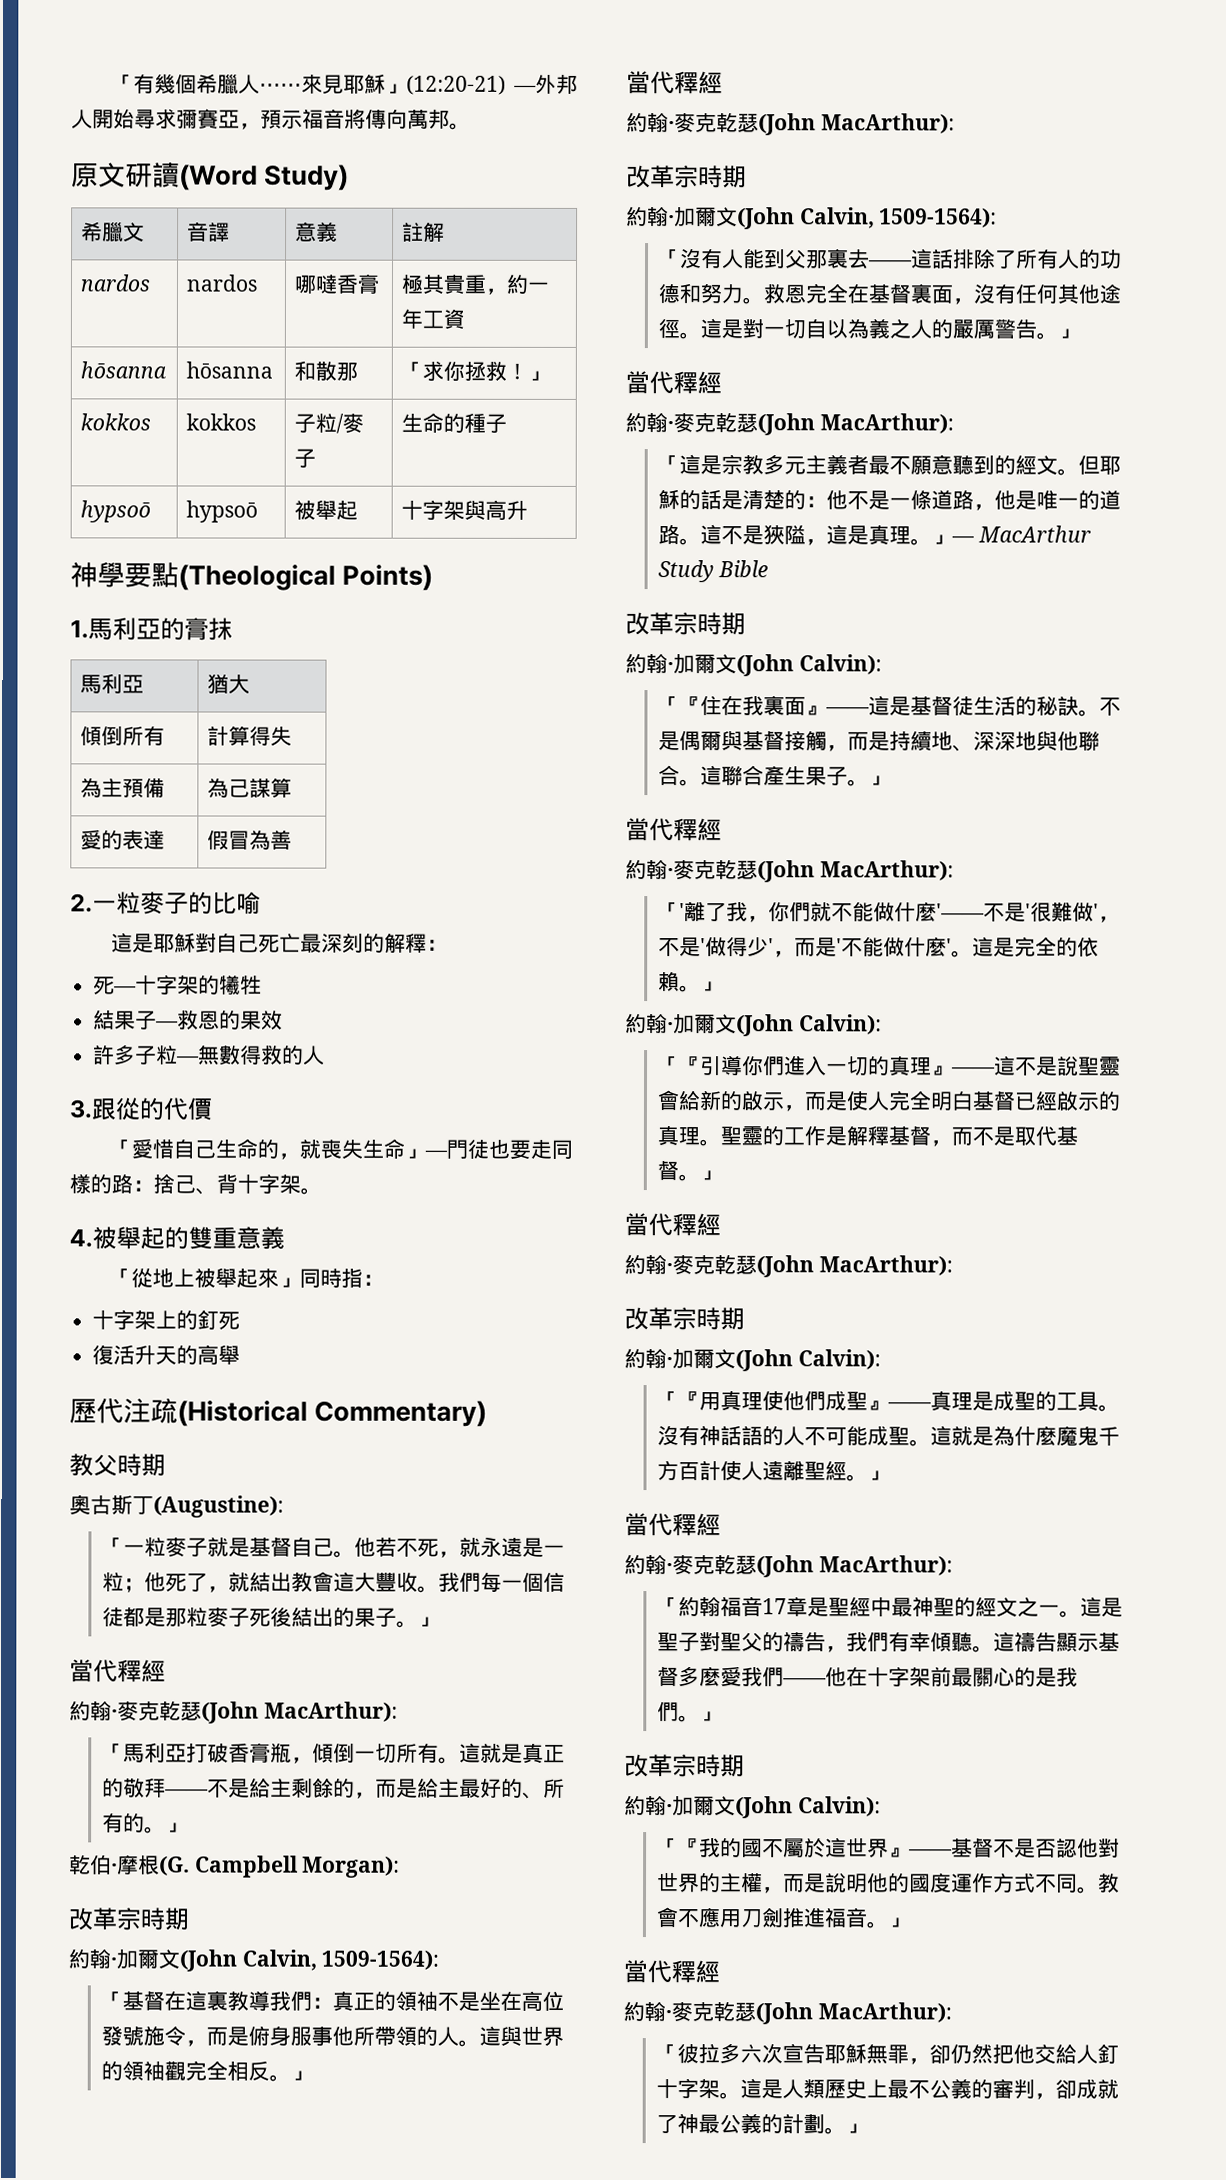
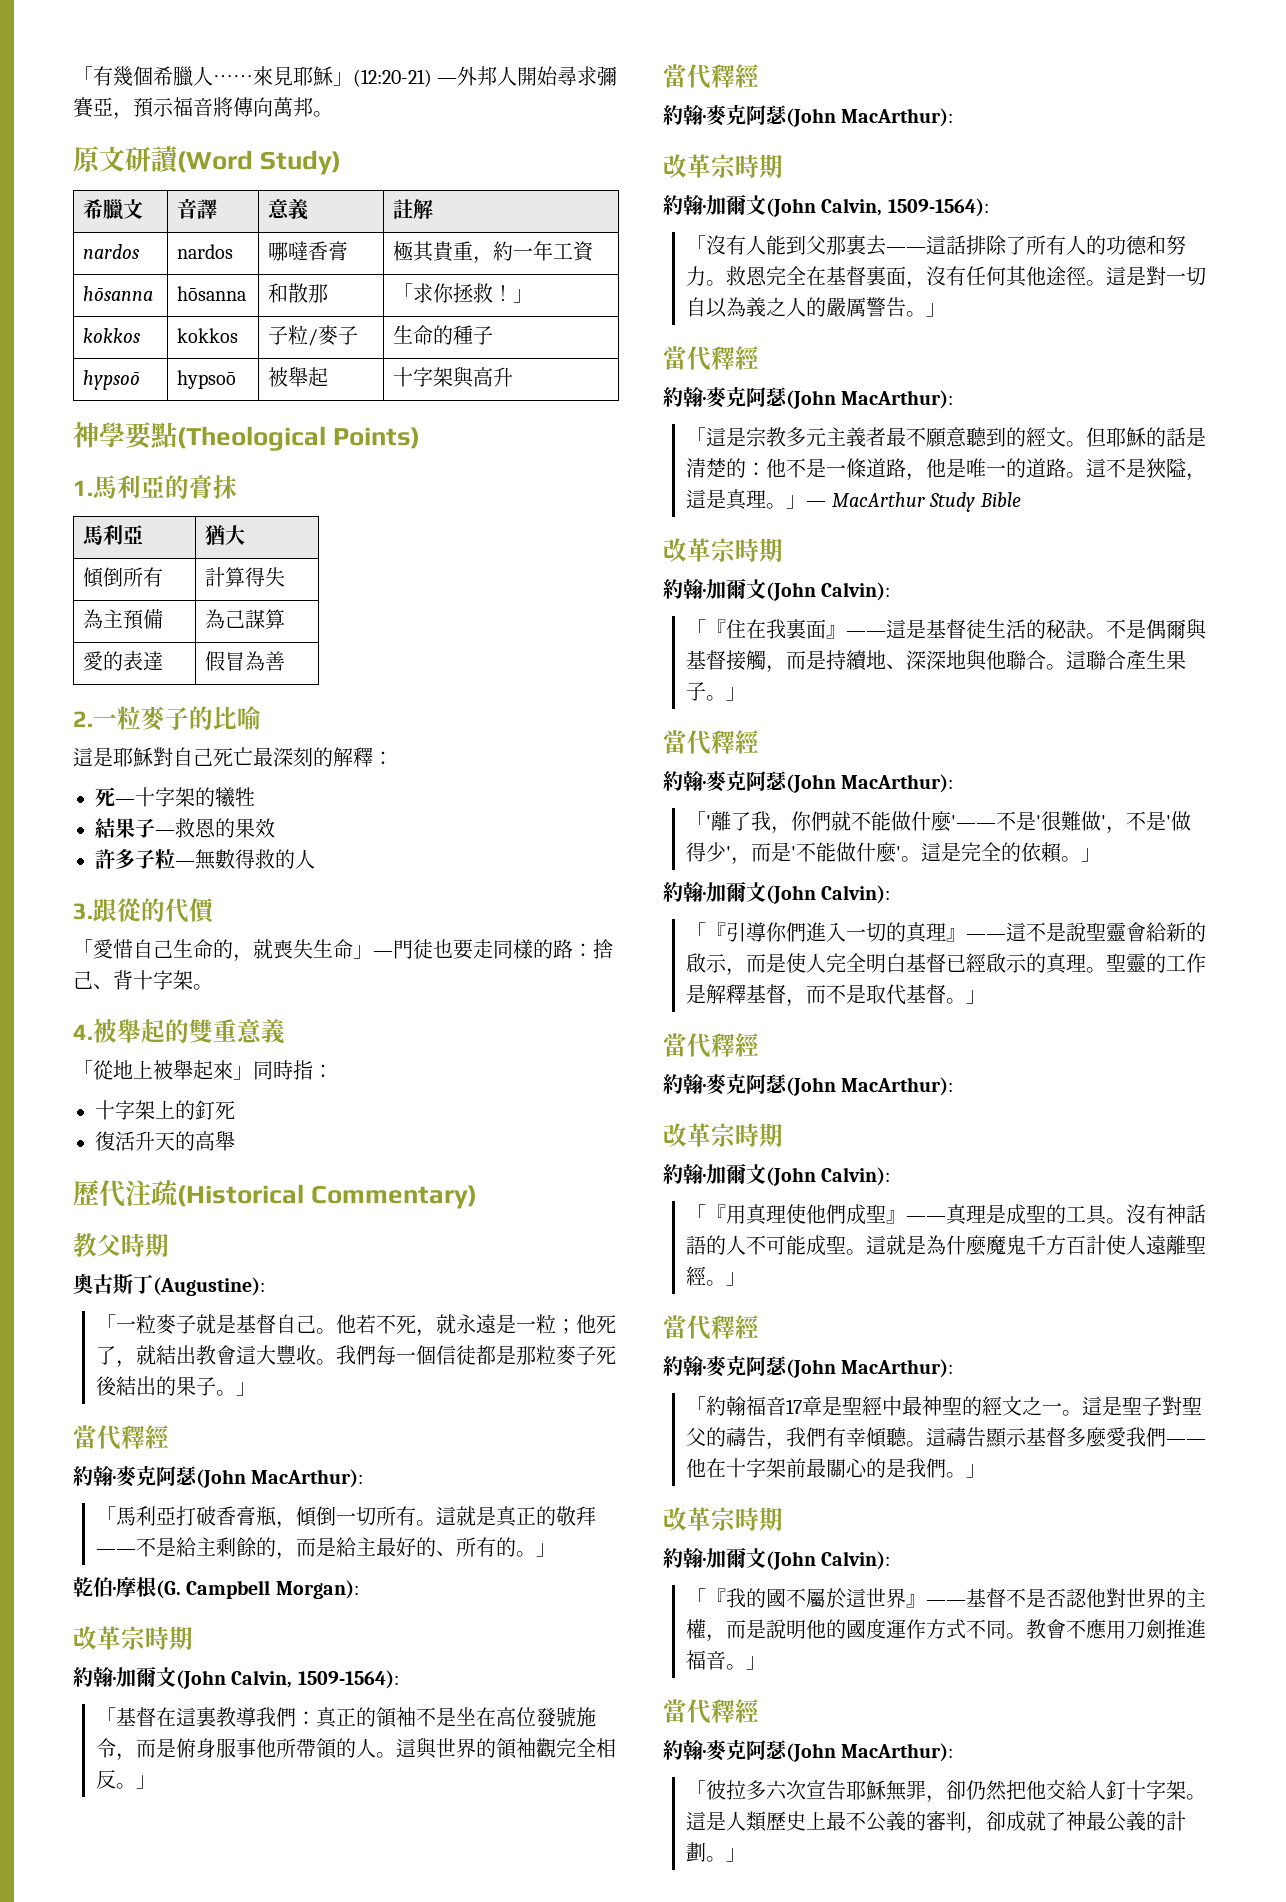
[159,1700,181,1721] 乾 -> [156,1466,176,1487] 阿
[716,112,738,133] 乾 -> [746,105,766,126] 阿
[715,412,737,433] 乾 -> [746,387,766,408] 阿
[715,859,737,880] 乾 -> [746,771,766,792] 阿
[714,1254,736,1275] 乾 -> [746,1074,766,1095] 阿
[714,1554,736,1575] 乾 -> [746,1356,766,1377] 阿
[713,2001,735,2022] 乾 -> [746,1740,766,1761] 阿

